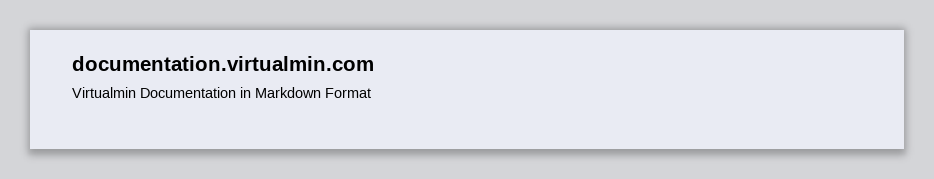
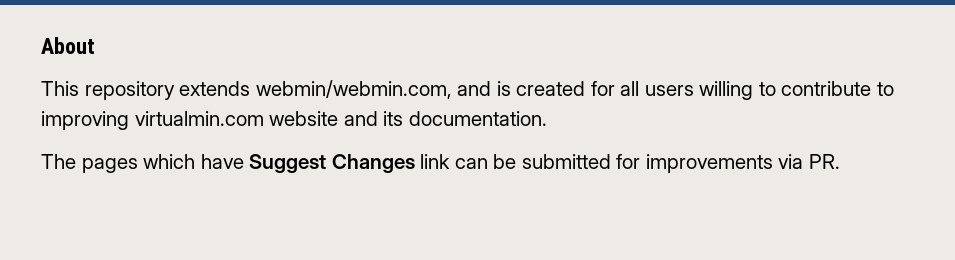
[72,56,374,71] [72,87,371,98] documentation.virtualmin.com // Virtualmin Documentation in Markdown Format -> [41,37,95,54] [41,80,894,100] [41,111,547,130] [41,154,840,173] About // This repository extends webmin/webmin.com, and is created for all users willing to contribute to improving virtualmin.com website and its documentation. // The pages which have Suggest Changes link can be submitted for improvements via PR.

